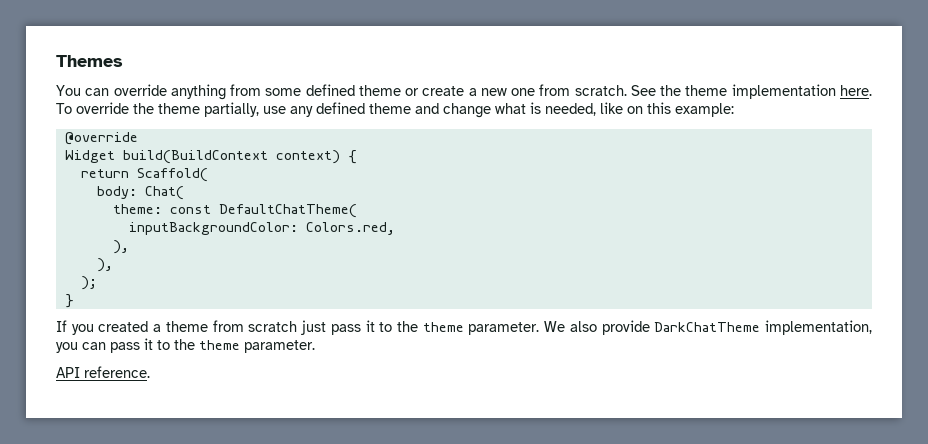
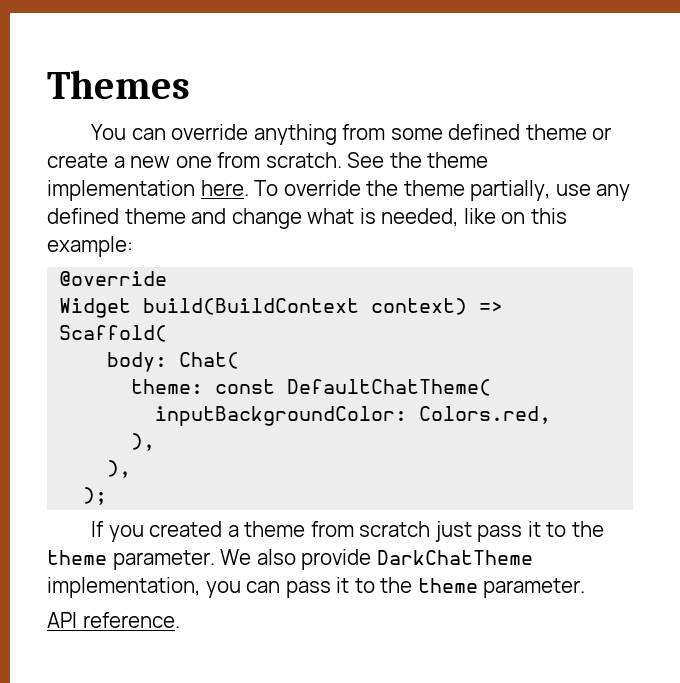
[347,150,357,164] [80,169,129,178] { // return -> [479,301,504,313] =>
[64,294,74,308] // } -> (108, 496) none

